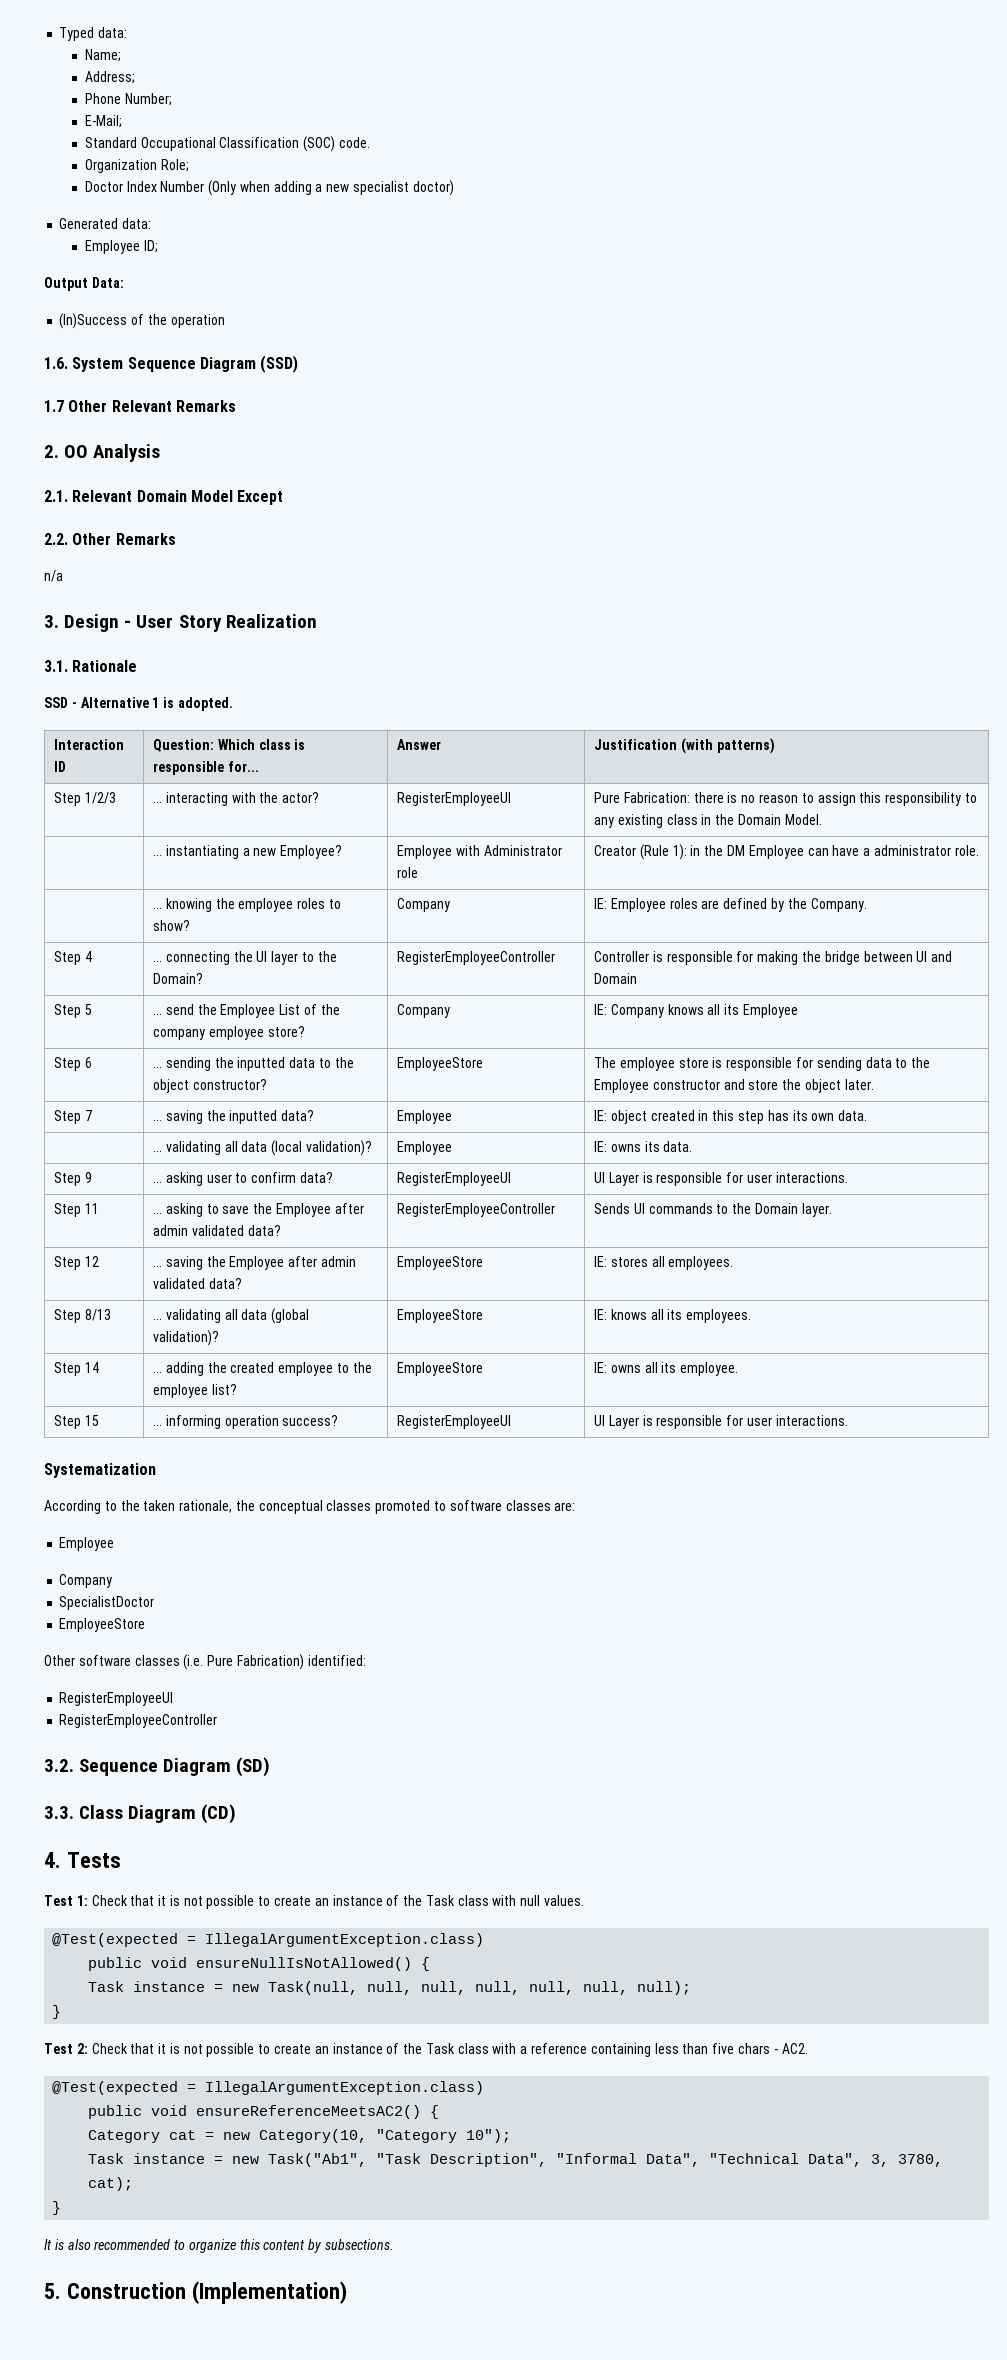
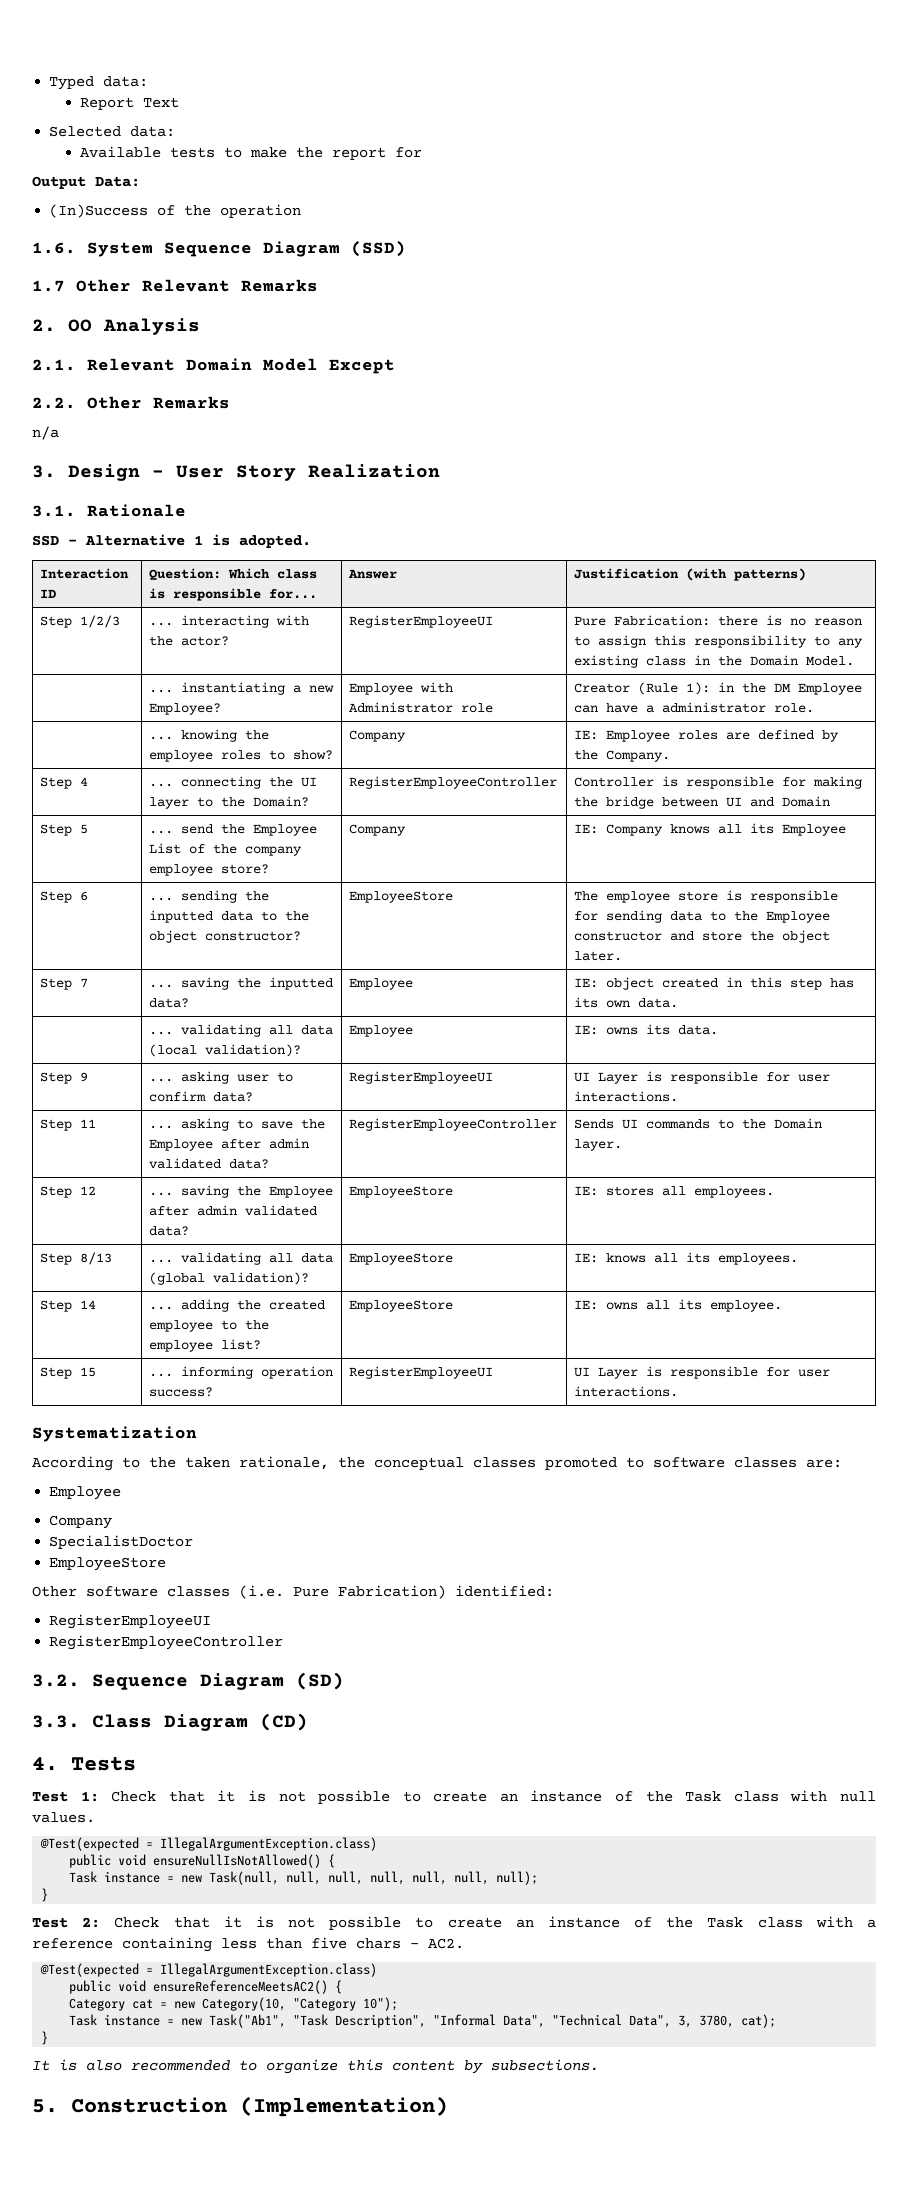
[84,49,121,62] [84,71,135,84] [84,93,172,106] [84,115,122,128] [84,136,370,152] [84,159,189,173] [84,180,454,196] [59,218,152,229] [84,240,158,254] Name; // Address; // Phone Number; // E-Mail; // Standard Occupational Classification (SOC) code. // Organization Role; // Doctor Index Number (Only when adding a new specialist doctor) // Generated data: // Employee ID; -> [79,97,179,110] [49,126,176,137] [79,146,422,160] Report Text // Selected data: // Available tests to make the report for

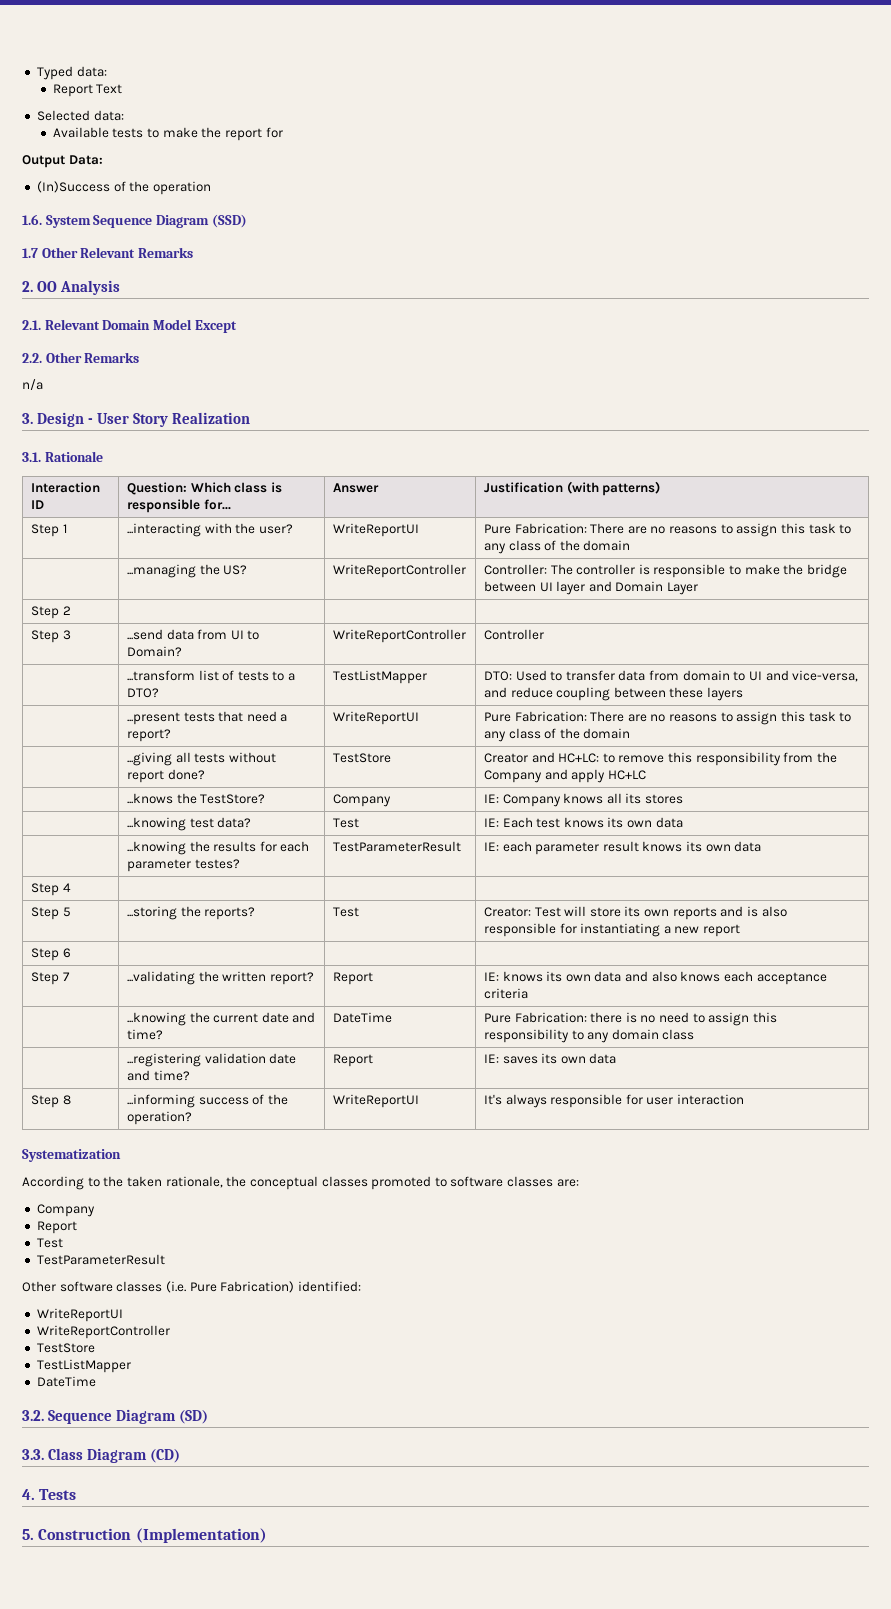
[32,534,311,548] // SSD - Alternative 1 is adopted. -> (103, 456) none
[79,615,120,628] [148,615,309,628] [148,636,229,646] [348,615,493,628] [573,615,862,626] [573,635,863,648] [573,655,854,668] [148,682,334,695] [148,703,221,715] [348,682,453,695] [348,702,493,713] [573,682,862,695] [573,702,814,713] [148,729,269,742] [148,750,333,762] [348,730,406,742] [573,729,839,742] [573,750,670,762] [39,777,88,789] [148,776,317,789] [148,796,309,809] [348,776,557,789] [573,776,862,789] 1/2/3 | ... interacting with the actor? | RegisterEmployeeUI | Pure Fabrication: there is no reason to assign this responsibility to any existing class in the Domain Model. // | ... instantiating a new Employee? | Employee with Administrator role | Creator (Rule 1): in the DM Employee can have a administrator role. // | ... knowing the employee roles to show? | Company | IE: Employee roles are defined by the Company. // Step 4 | ... connecting the UI layer to the Domain? | RegisterEmployeeController | Controller is responsible for making -> [62,524,67,533] [126,523,293,537] [332,523,419,537] [483,523,852,537] [483,540,631,554] [126,564,248,578] [332,564,466,578] [483,564,780,578] 1 | ...interacting with the user? | WriteReportUI | Pure Fabrication: There are no reasons to assign this task to any class of the domain // | ...managing the US? | WriteReportController | Controller: The controller is responsible to make
(742, 802) none -> [556,581,586,595] layer
[39,824,88,836] [148,824,317,836] [148,843,302,856] [148,864,269,876] // Step 5 | ... send the Employee List of the company employee store? -> [667,582,699,595] [30,606,71,619] [30,630,71,643] [126,629,260,640] [126,646,182,657] [332,629,466,643] [483,629,544,640] [126,670,296,681] [126,688,159,698] [332,670,427,684] [483,670,859,682] [483,687,744,701] [126,711,288,725] [126,729,171,742] [332,711,419,725] [483,711,852,725] [483,728,631,742] [126,752,276,766] [126,769,205,783] [332,753,391,763] [483,752,838,766] [483,769,646,783] [126,793,266,804] Layer // Step 2 | | | // Step 3 | ...send data from UI to Domain? | WriteReportController | Controller // | ...transform list of tests to a DTO? | TestListMapper | DTO: Used to transfer data from domain to UI and vice-versa, and reduce coupling between these layers // | ...present tests that need a report? | WriteReportUI | Pure Fabrication: There are no reasons to assign this task to any class of the domain // | ...giving all tests without report done? | TestStore | Creator and HC+LC: to remove this responsibility from the Company and apply HC+LC // | ...knows the TestStore?
[781,824,846,836] [39,891,88,903] [148,890,269,903] [148,910,309,923] [148,930,301,943] [348,891,453,903] [573,890,838,903] [573,910,830,923] [573,930,830,943] [573,951,622,961] [39,978,88,990] [148,977,333,990] [148,998,189,1008] [348,978,413,990] [573,977,854,990] [573,997,678,1008] [148,1024,333,1037] [148,1044,301,1057] [348,1025,413,1037] [573,1024,718,1035] [39,1072,88,1084] [148,1071,293,1084] [148,1091,253,1102] [348,1071,493,1084] [573,1071,830,1084] [573,1091,678,1102] [39,1119,96,1131] [148,1118,325,1131] [148,1138,309,1151] [148,1158,269,1169] [348,1118,557,1131] [573,1118,822,1129] [573,1139,622,1151] [39,1186,96,1198] [148,1185,333,1198] [148,1205,317,1216] [148,1226,189,1236] [348,1186,453,1198] [573,1186,774,1198] [39,1252,112,1265] [148,1252,333,1265] [148,1272,309,1285] [348,1253,453,1265] [573,1252,798,1265] [39,1300,96,1312] [148,1299,325,1312] [148,1320,269,1332] [148,1339,261,1352] [348,1300,453,1312] [573,1299,782,1312] [39,1367,96,1379] [148,1366,333,1379] [148,1387,213,1397] [348,1366,493,1379] [573,1366,830,1379] [573,1386,678,1397] Employee // Step 6 | ... sending the inputted data to the object constructor? | EmployeeStore | The employee store is responsible for sending data to the Employee constructor and store the object later. // Step 7 | ... saving the inputted data? | Employee | IE: object created in this step has its own data. // | ... validating all data (local validation)? | Employee | IE: owns its data. // Step 9 | ... asking user to confirm data? | RegisterEmployeeUI | UI Layer is responsible for user interactions. // Step 11 | ... asking to save the Employee after admin validated data? | RegisterEmployeeController | Sends UI commands to the Domain layer. // Step 12 | ... saving the Employee after admin validated data? | EmployeeStore | IE: stores all employees. // Step 8/13 | ... validating all data (global validation)? | EmployeeStore | IE: knows all its employees. // Step 14 | ... adding the created employee to the employee list? | EmployeeStore | IE: owns all its employee. // Step 15 | ... informing operation success? | RegisterEmployeeUI | UI Layer is responsible for user interactions. -> [645,794,684,804] [126,817,252,831] [332,818,359,828] [483,817,683,828] [126,841,310,855] [126,859,240,872] [332,841,461,852] [483,841,762,855] [30,883,71,896] [30,907,71,920] [126,906,256,920] [332,907,359,917] [483,906,787,920] [483,923,741,937] [30,948,71,961] [30,972,70,985] [126,971,314,985] [332,972,373,985] [483,971,827,985] [483,988,528,999] [126,1012,316,1026] [126,1029,163,1040] [332,1012,392,1023] [483,1012,778,1026] [483,1029,695,1043] [126,1053,297,1067] [126,1070,190,1081] [332,1054,373,1067] [483,1053,617,1064] [30,1095,71,1108] [126,1094,288,1108] [126,1111,192,1125] [332,1094,419,1108] [483,1094,745,1108] stores // | ...knowing test data? | Test | IE: Each test knows its own data // | ...knowing the results for each parameter testes? | TestParameterResult | IE: each parameter result knows its own data // Step 4 | | | // Step 5 | ...storing the reports? | Test | Creator: Test will store its own reports and is also responsible for instantiating a new report // Step 6 | | | // Step 7 | ...validating the written report? | Report | IE: knows its own data and also knows each acceptance criteria // | ...knowing the current date and time? | DateTime | Pure Fabrication: there is no need to assign this responsibility to any domain class // | ...registering validation date and time? | Report | IE: saves its own data // Step 8 | ...informing success of the operation? | WriteReportUI | It's always responsible for user interaction
[49,1486,122,1500] // Employee -> (579, 1183) none
[49,1535,194,1549] [49,1557,167,1571] SpecialistDoctor // EmployeeStore -> [36,1221,77,1234] [36,1238,63,1248] [36,1254,165,1265] Report // Test // TestParameterResult
[49,1614,212,1629] [49,1635,284,1650] RegisterEmployeeUI // RegisterEmployeeController -> [36,1308,123,1322] [36,1325,170,1339] [36,1343,95,1353] [36,1359,131,1373] [36,1376,96,1387] WriteReportUI // WriteReportController // TestStore // TestListMapper // DateTime
[32,1790,877,1804] [32,1812,95,1823] [40,1837,378,1851] [69,1854,336,1868] [69,1871,539,1885] [41,1888,49,1902] [32,1916,876,1930] [32,1937,464,1952] [40,1963,378,1977] [69,1980,343,1994] [69,1997,399,2011] [69,2014,777,2028] [41,2031,49,2045] [32,2059,599,2074] // Test 1: Check that it is not possible to create an instance of the Task class with null values. // @Test(expected = IllegalArgumentException.class) // public void ensureNullIsNotAllowed() { // Task instance = new Task(null, null, null, null, null, null, null); // } // Test 2: Check that it is not possible to create an instance of the Task class with a reference containing less than five chars - AC2. // @Test(expected = IllegalArgumentException.class) // public void ensureReferenceMeetsAC2() { // Category cat = new Category(10, "Category 10"); // Task instance = new Task("Ab1", "Task Description", "Informal Data", "Technical Data", 3, 3780, cat); // } // It is also recommended to organize this content by subsections. -> (77, 1494) none

